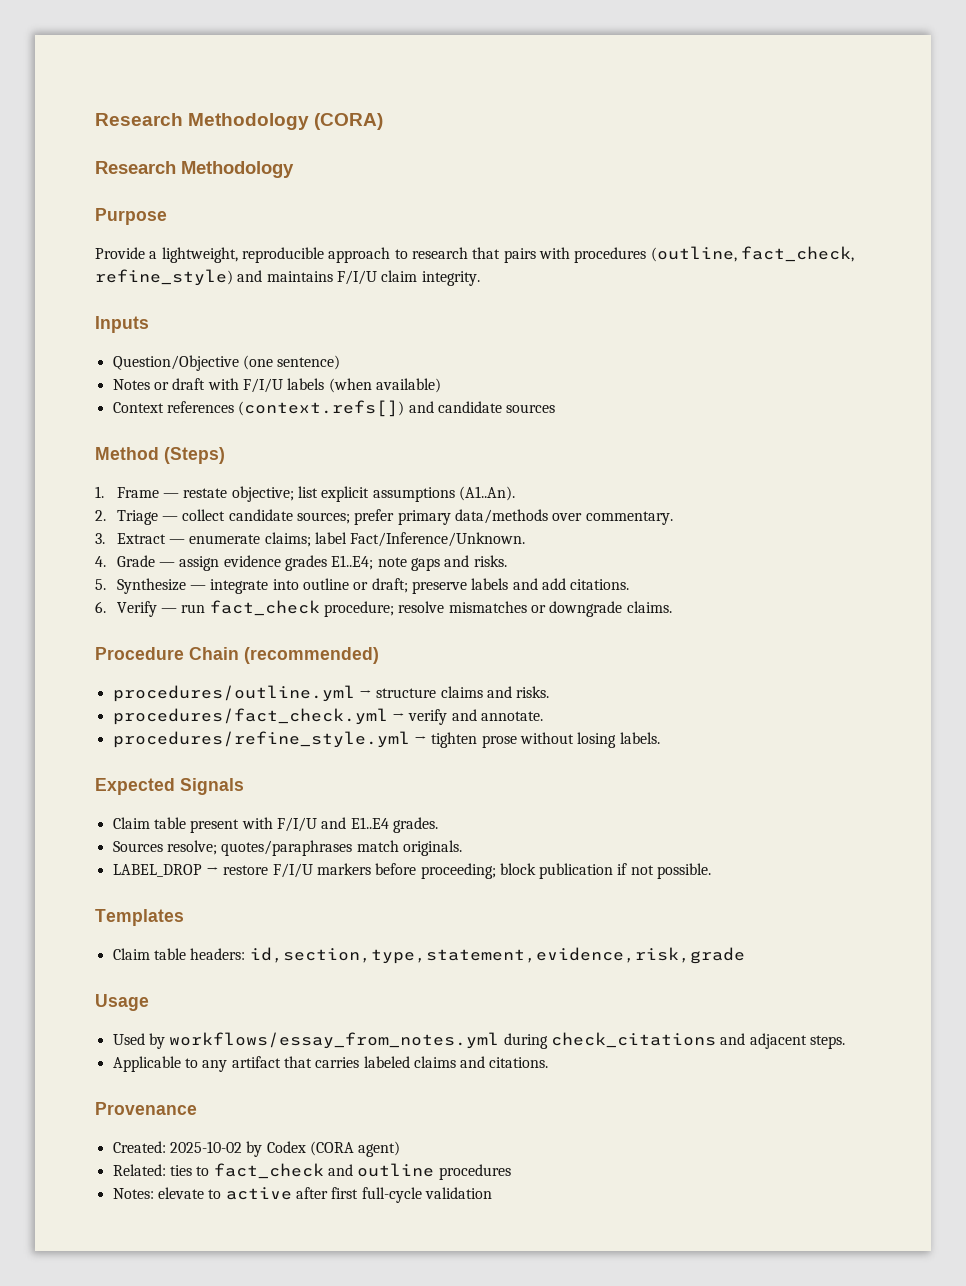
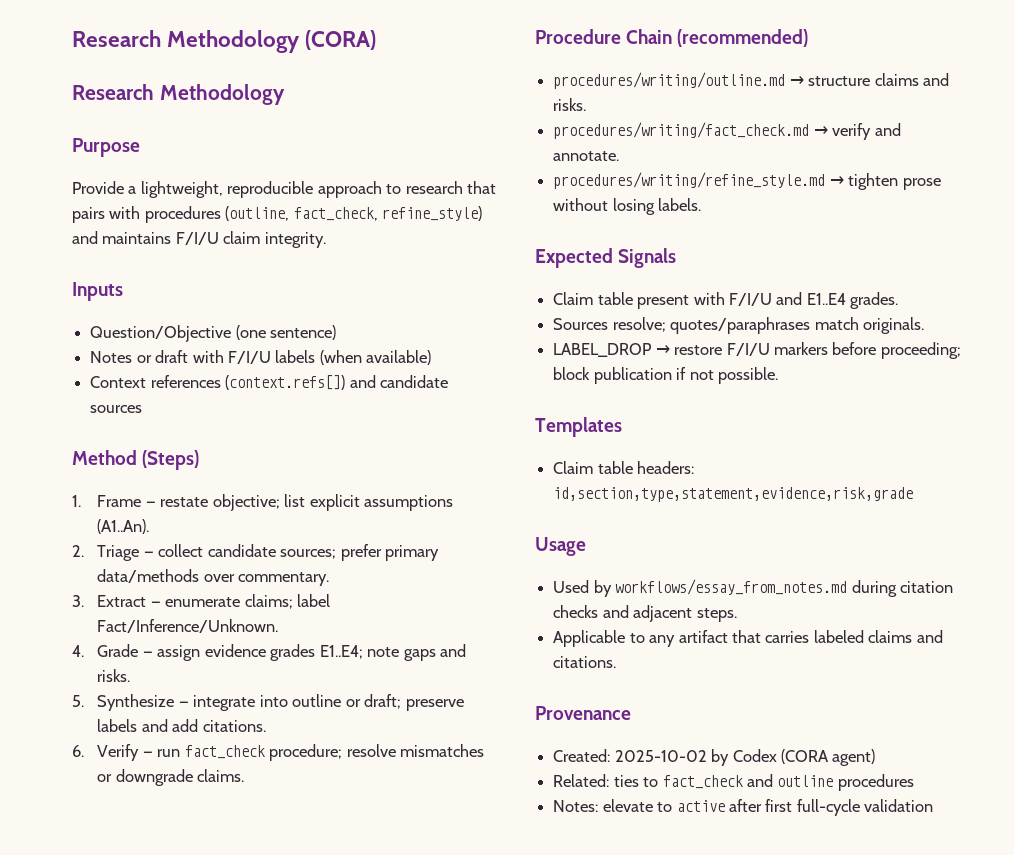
[112,685,355,702] procedures/outline.yml -> [553,72,786,89] procedures/writing/outline.md
[112,708,388,725] procedures/fact_check.yml -> [553,122,810,139] procedures/writing/fact_check.md
[112,731,410,748] procedures/refine_style.yml -> [553,172,826,189] procedures/writing/refine_style.md
[169,1032,716,1049] workflows/essay_from_notes.yml during check_citations -> [615,579,953,597] [553,605,599,618] workflows/essay_from_notes.md during citation checks

